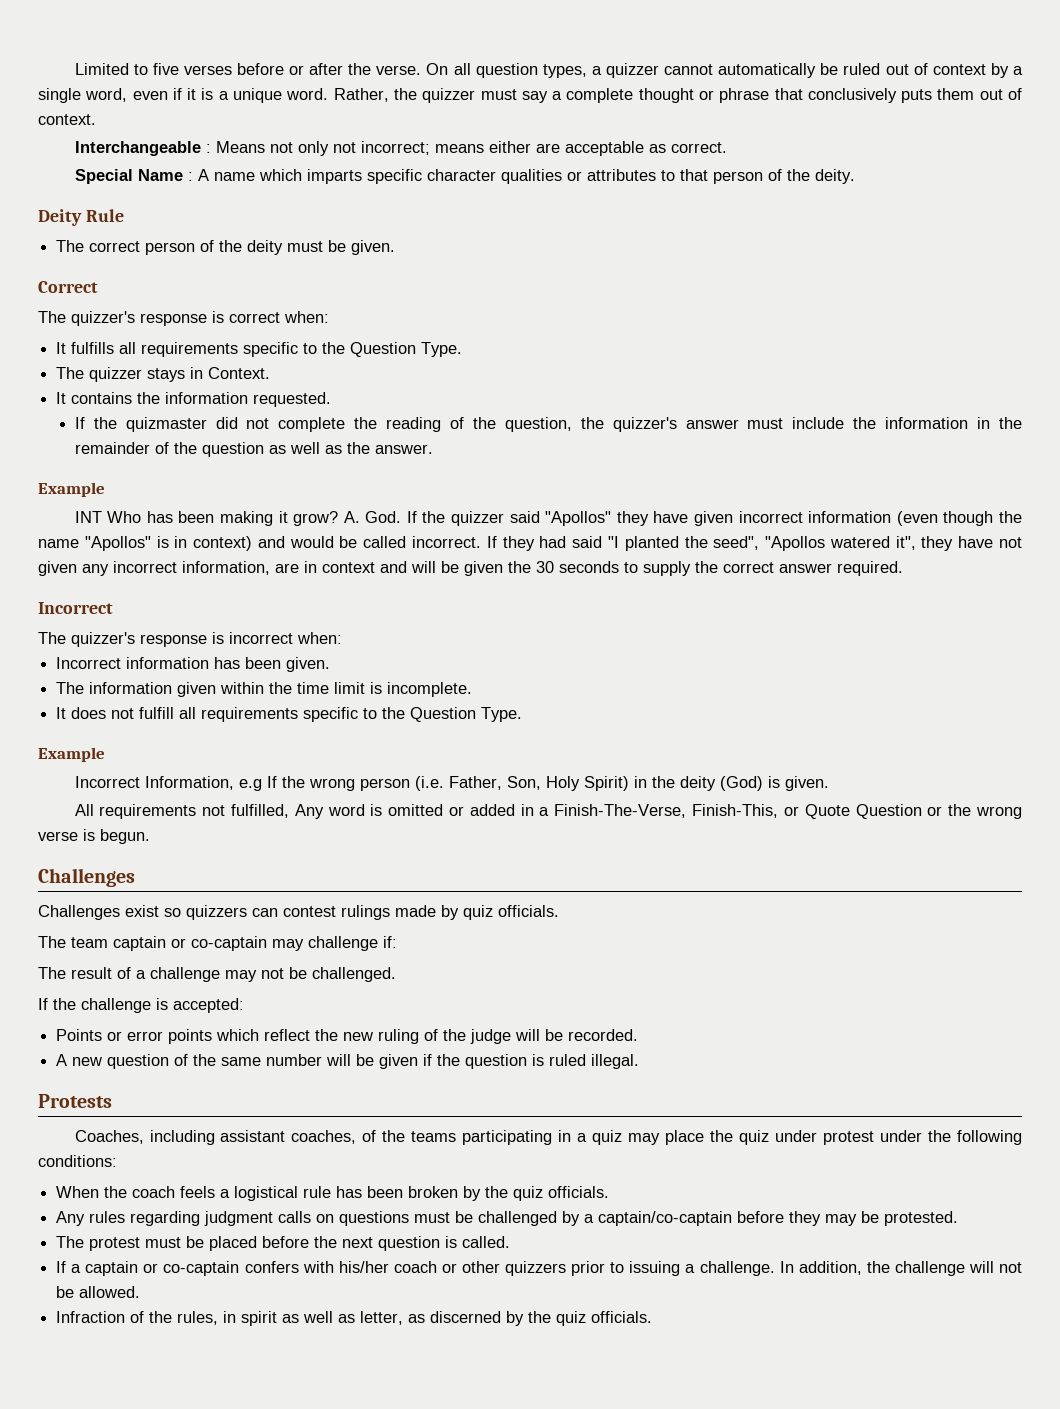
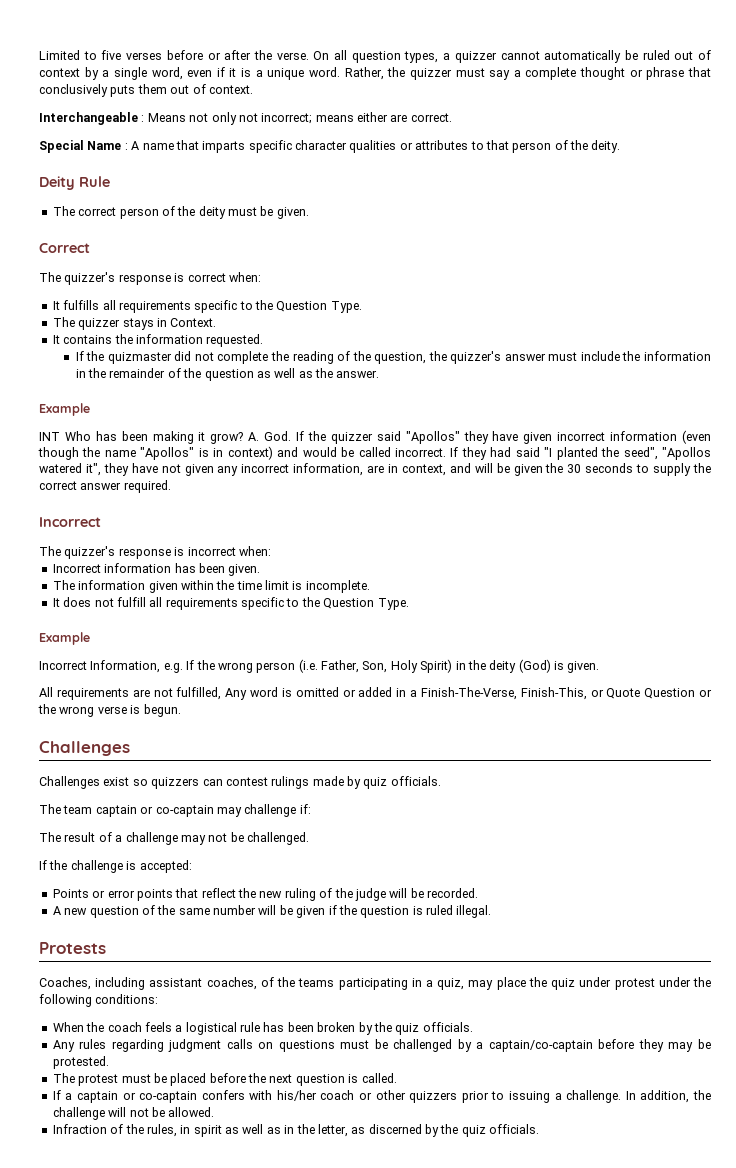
[564,141,666,156] acceptable as -> (408, 118) none
[258,169,302,181] which -> [175,140,199,150] that
[322,562,375,573] context -> [401,464,446,476] context,
[238,779,262,791] e.g -> [163,663,183,673] e.g.
(197, 811) none -> [132,689,150,697] are
[216,1029,260,1041] which -> [175,888,199,898] that
[592,1130,623,1145] quiz -> [437,978,465,990] quiz,
(356, 1318) none -> [284,1124,315,1134] in the

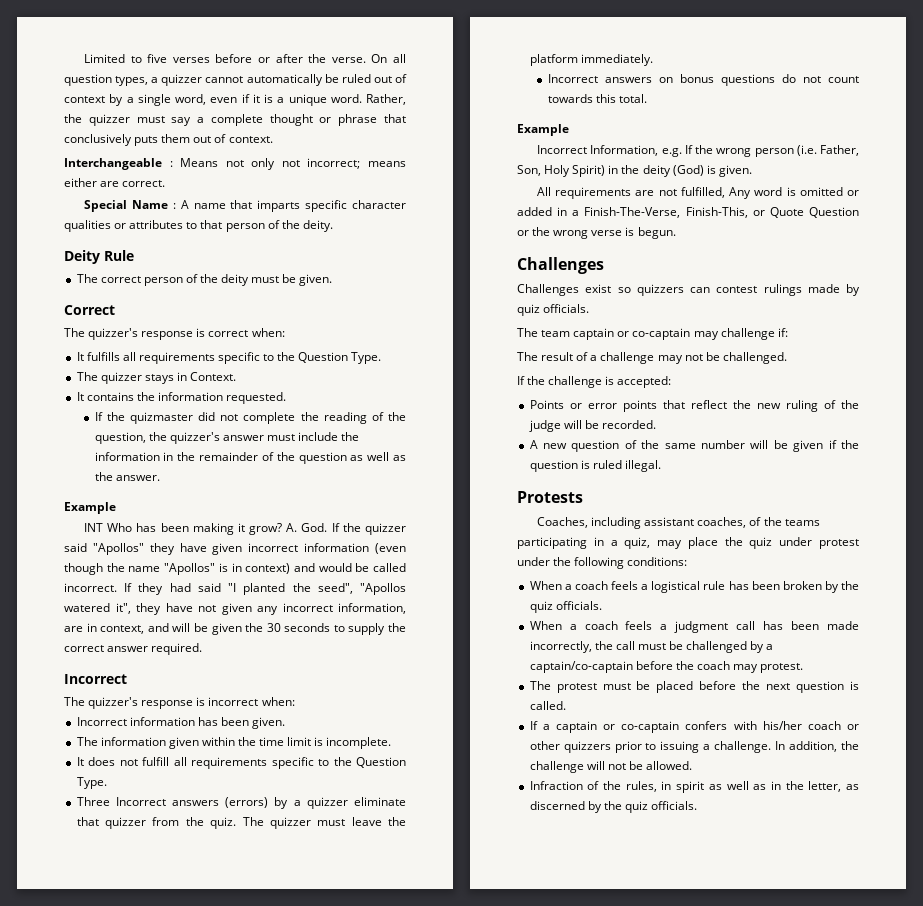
(409, 604) none -> [76,797,406,809] [76,817,406,829] [529,54,653,66] [547,74,859,86] [547,94,647,103] // Three Incorrect answers (errors) by a quizzer eliminate that quizzer from the quiz. The quizzer must leave the platform immediately. // Incorrect answers on bonus questions do not count towards this total.
[86,1022,105,1032] the -> [564,584,572,590] a
[52,1039,335,1052] Any rules regarding judgment calls on questions -> [529,621,859,633] [529,641,635,653] When a coach feels a judgment call has been made incorrectly, the call
[638,1039,711,1052] [52,1056,109,1069] they may be protested. -> [675,661,804,673] the coach may protest.

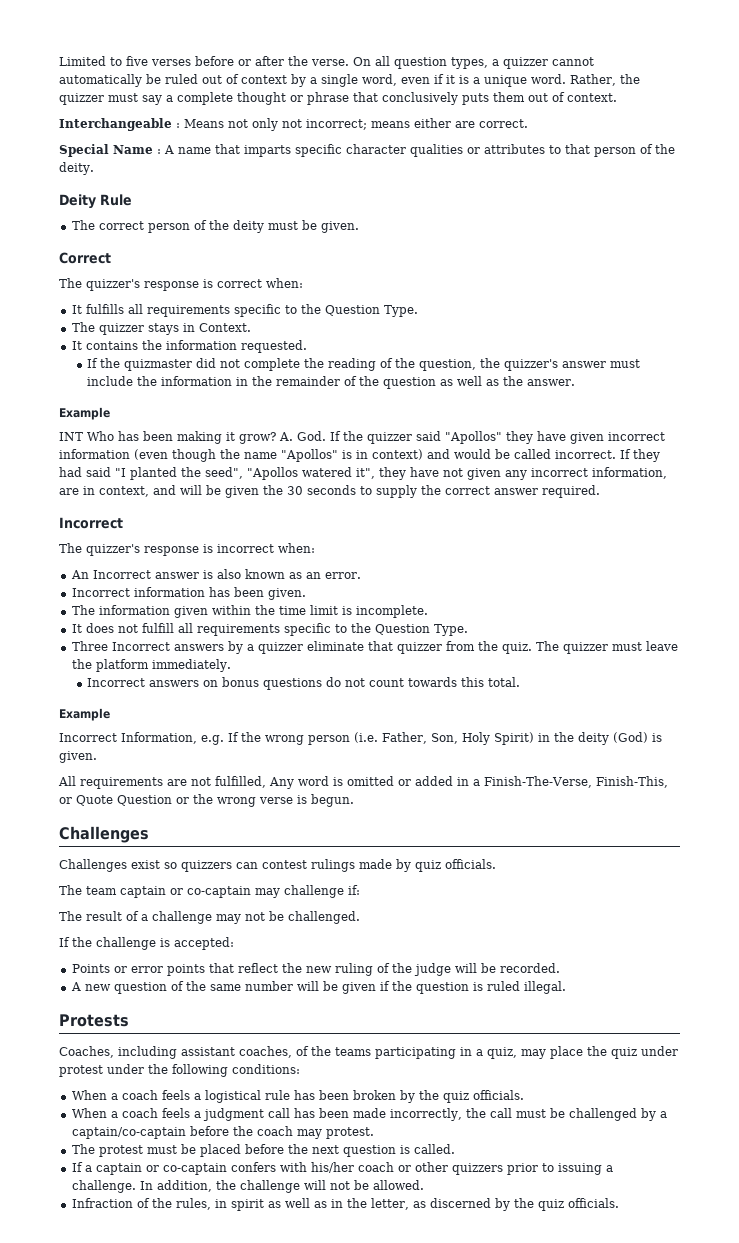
(295, 701) none -> [70,569,361,579] // An Incorrect answer is also known as an error.
[225,797,269,808] (errors) -> (224, 647) none

